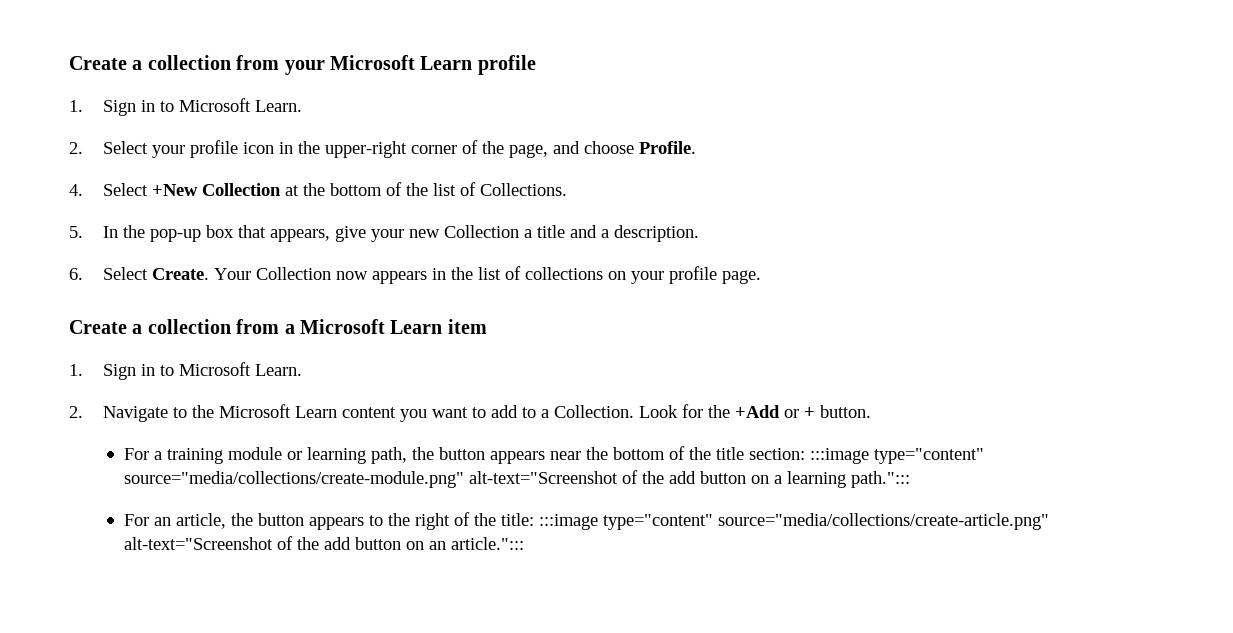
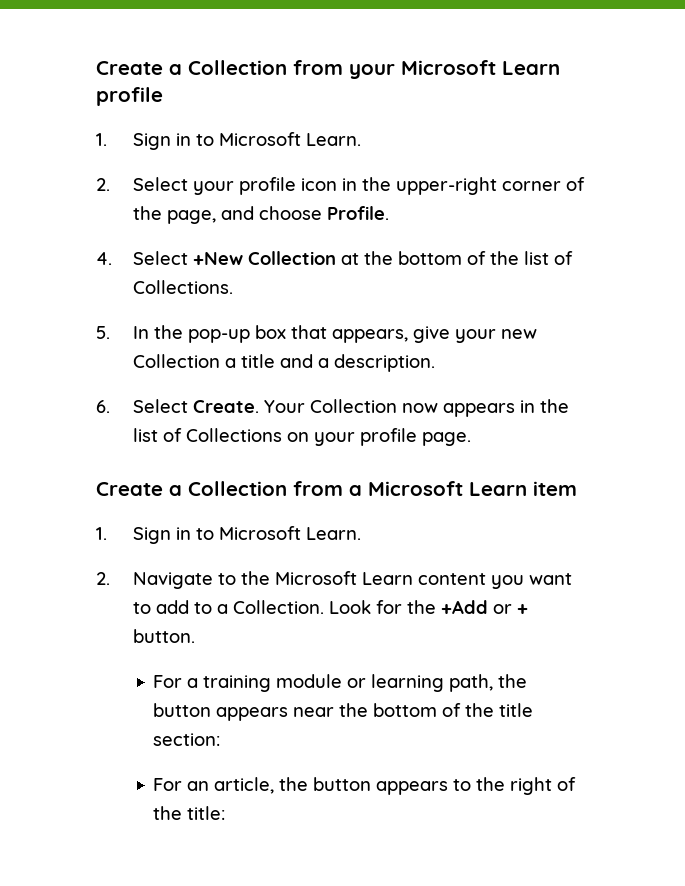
[69,55,231,70] Create a collection -> [96,60,287,75] Create a Collection
[525,267,604,280] collections -> [185,428,282,442] Collections
[147,319,231,334] collection -> [188,481,287,496] Collection
[809,448,984,464] [123,470,910,488] :::image type="content" source="media/collections/create-module.png" alt-text="Screenshot of the add button on a learning path."::: -> (221, 739) none
[538,513,1049,530] [123,536,524,550] :::image type="content" source="media/collections/create-article.png" alt-text="Screenshot of the add button on an article."::: -> (226, 813) none

